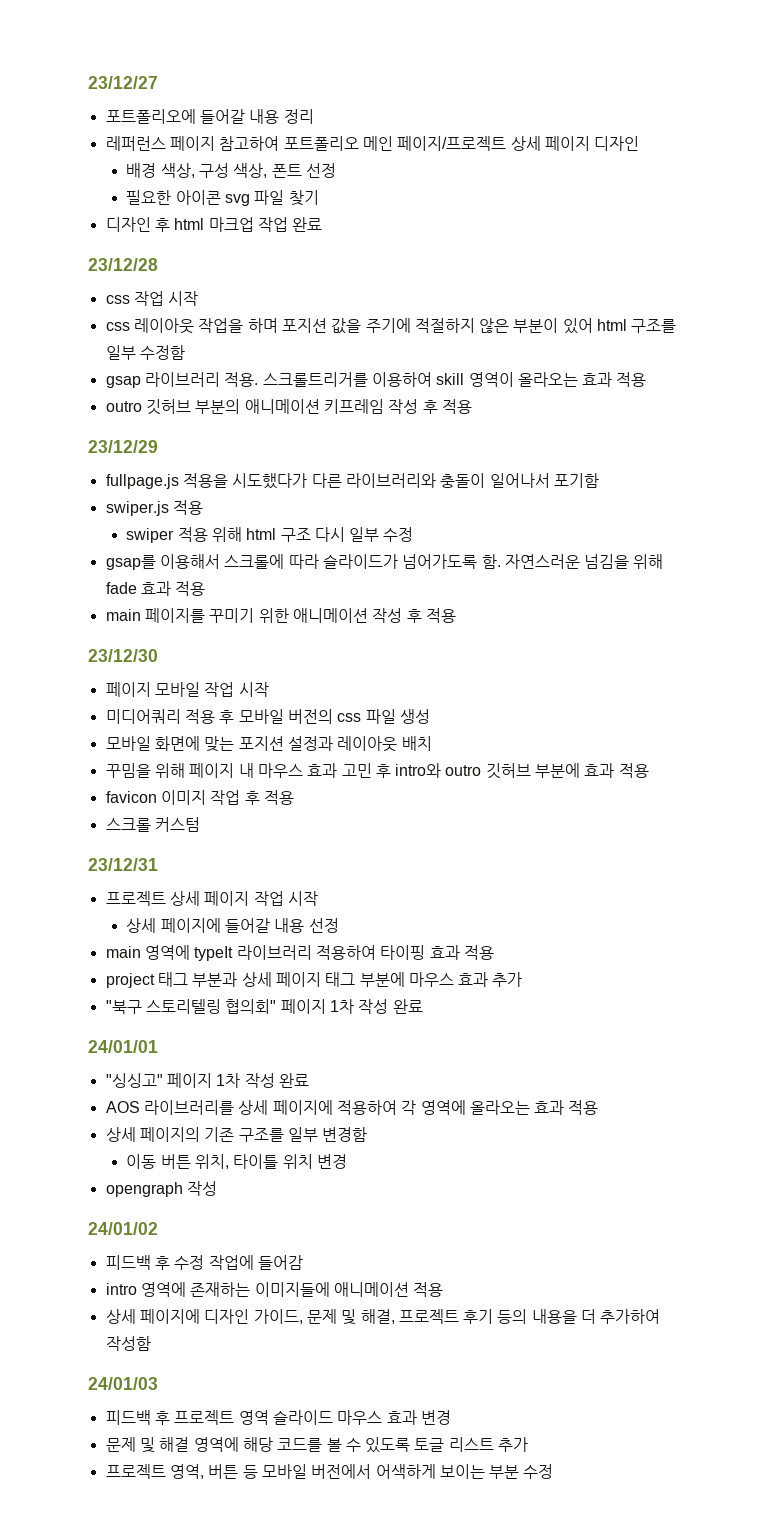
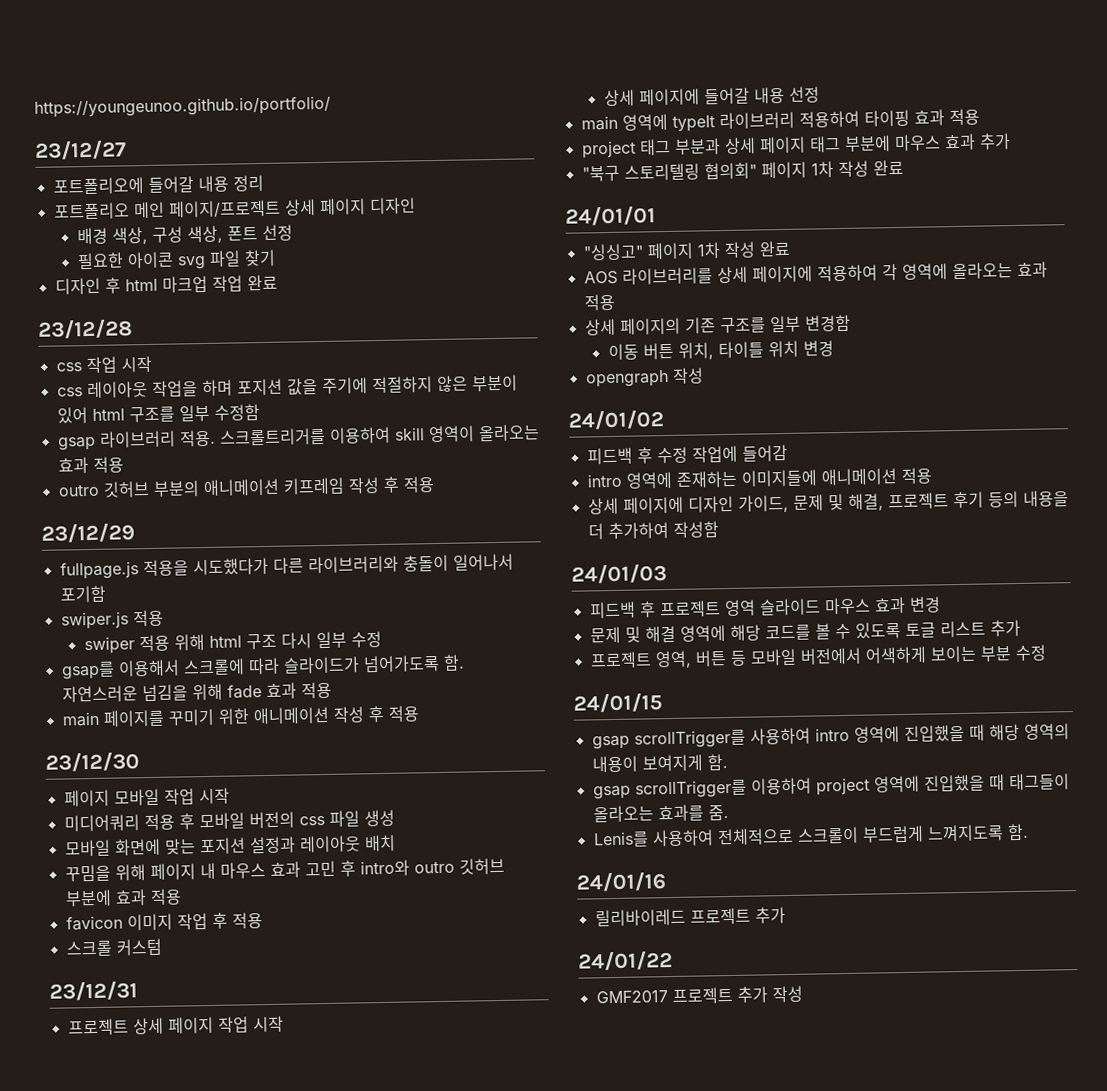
(88, 82) none -> [34,95,331,118] https://youngeunoo.github.io/portfolio/ //
[105,136,280,151] 레퍼런스 페이지 참고하여 -> (264, 183) none
(554, 1471) none -> [573,692,663,713] [591,723,1070,750] [591,754,728,773] [592,773,1070,800] [592,804,729,823] [592,823,1029,848] [576,871,666,892] [594,907,786,927] [578,950,673,971] [595,985,803,1005] // 24/01/15 // gsap scrollTrigger를 사용하여 intro 영역에 진입했을 때 해당 영역의 내용이 보여지게 함. // gsap scrollTrigger를 이용하여 project 영역에 진입했을 때 태그들이 올라오는 효과를 줌. // Lenis를 사용하여 전체적으로 스크롤이 부드럽게 느껴지도록 함. // 24/01/16 // 릴리바이레드 프로젝트 추가 // 24/01/22 // GMF2017 프로젝트 추가 작성

